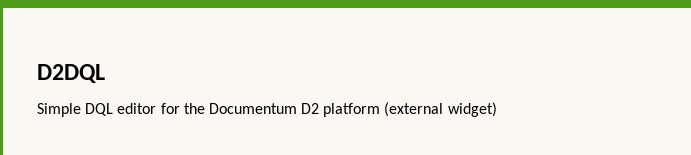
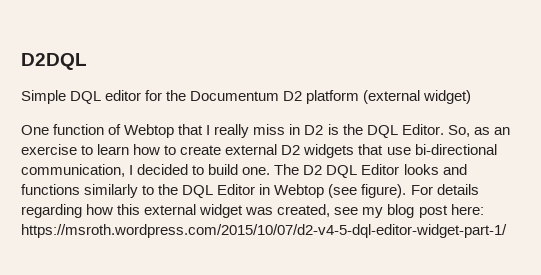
(497, 109) none -> [21,124,510,138] [21,144,497,158] [21,164,467,178] [21,184,479,198] [21,204,484,218] [21,224,507,238] // One function of Webtop that I really miss in D2 is the DQL Editor. So, as an exercise to learn how to create external D2 widgets that use bi-directional communication, I decided to build one. The D2 DQL Editor looks and functions similarly to the DQL Editor in Webtop (see figure). For details regarding how this external widget was created, see my blog post here: https://msroth.wordpress.com/2015/10/07/d2-v4-5-dql-editor-widget-part-1/

